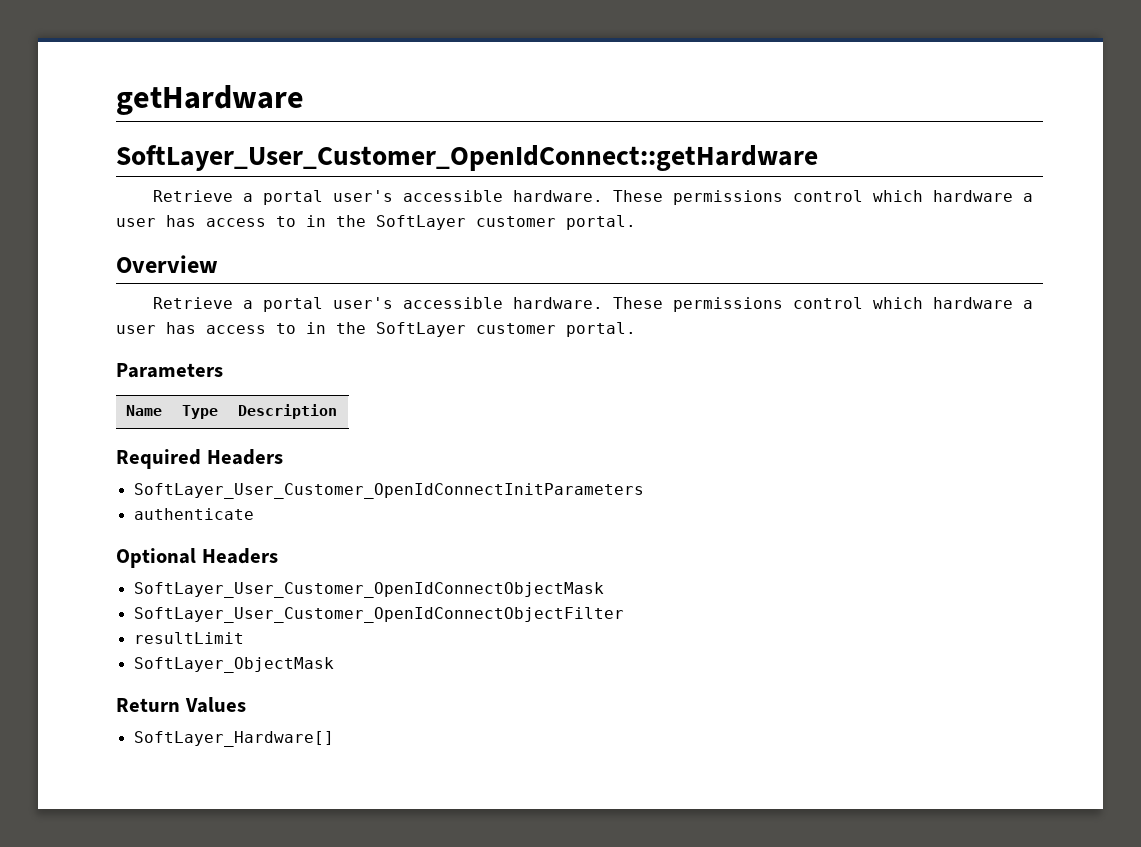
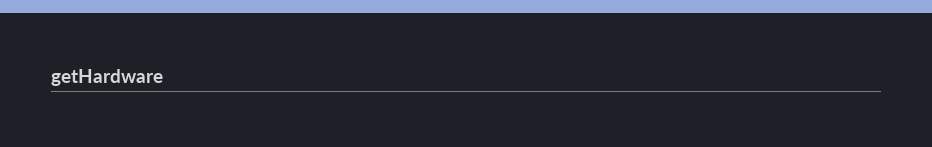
[116,145,818,171] [153,190,1034,205] [116,215,636,230] [116,255,218,273] [153,297,1034,312] [116,322,636,337] [116,363,223,378] [125,405,162,416] [181,405,218,419] [237,404,337,419] [116,449,283,469] [133,483,644,499] [133,508,254,520] [116,548,278,568] [133,582,604,598] [133,607,624,623] [133,632,244,644] [133,657,334,673] [116,697,246,713] [133,731,334,747] // SoftLayer_User_Customer_OpenIdConnect::getHardware // Retrieve a portal user's accessible hardware. These permissions control which hardware a user has access to in the SoftLayer customer portal. // Overview // Retrieve a portal user's accessible hardware. These permissions control which hardware a user has access to in the SoftLayer customer portal. // Parameters // Name | Type | Description // Required Headers // SoftLayer_User_Customer_OpenIdConnectInitParameters // authenticate // Optional Headers // SoftLayer_User_Customer_OpenIdConnectObjectMask // SoftLayer_User_Customer_OpenIdConnectObjectFilter // resultLimit // SoftLayer_ObjectMask // Return Values // SoftLayer_Hardware[] -> (163, 77) none

